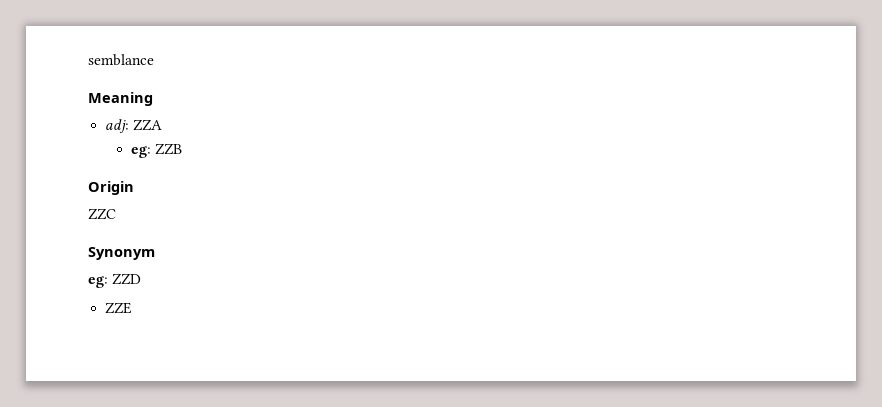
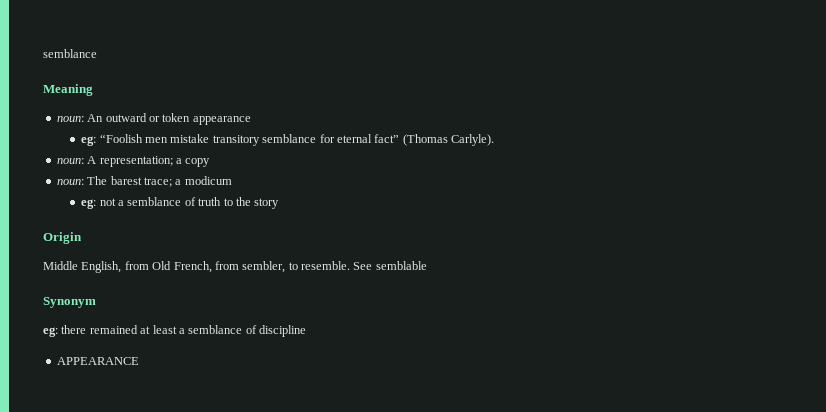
[105,119,163,133] [130,143,182,158] [88,181,134,195] [88,208,116,220] [88,247,155,260] [88,273,142,288] [105,302,133,314] adj: ZZA // eg: ZZB // Origin // ZZC // Synonym // eg: ZZD // ZZE -> [56,113,251,125] [81,134,495,146] [56,156,211,167] [56,176,232,187] [81,197,280,209] [43,232,82,244] [43,261,427,273] [43,297,96,308] [43,325,306,337] [56,357,139,365] noun: An outward or token appearance // eg: “Foolish men mistake transitory semblance for eternal fact” (Thomas Carlyle). // noun: A representation; a copy // noun: The barest trace; a modicum // eg: not a semblance of truth to the story // Origin // Middle English, from Old French, from sembler, to resemble. See semblable // Synonym // eg: there remained at least a semblance of discipline // APPEARANCE

